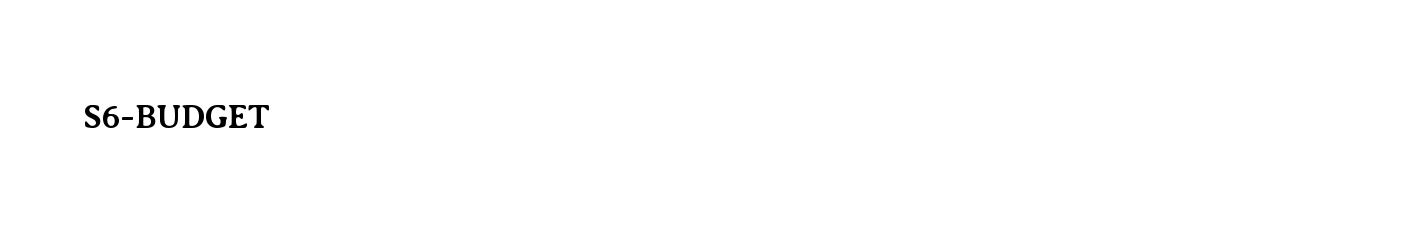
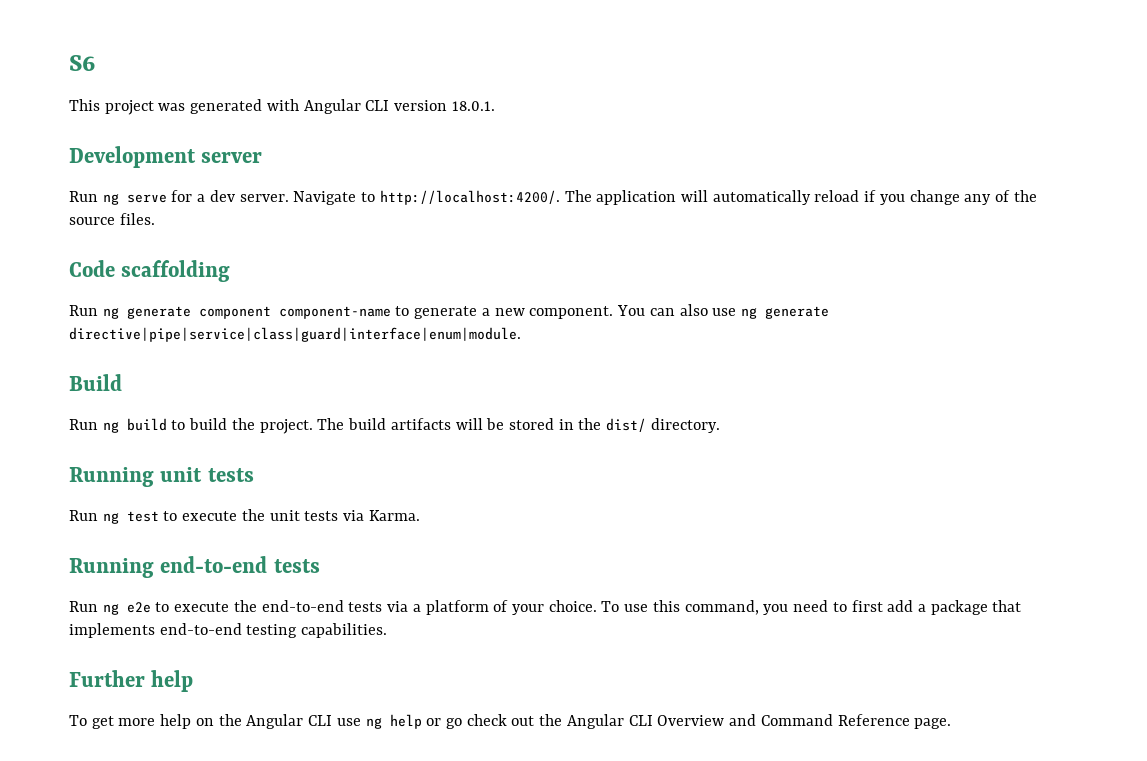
[83,105,270,128] S6-BUDGET -> [69,55,95,71] [69,99,495,115] [69,146,263,168] [69,190,1037,205] [69,213,155,225] [69,260,231,282] [69,304,829,319] [69,327,521,342] [69,374,122,391] [69,418,720,434] [69,467,254,487] [69,509,420,524] [69,556,320,578] [69,600,1022,615] [69,623,388,638] [69,670,194,692] [69,714,952,729] S6 // This project was generated with Angular CLI version 18.0.1. // Development server // Run ng serve for a dev server. Navigate to http://localhost:4200/. The application will automatically reload if you change any of the source files. // Code scaffolding // Run ng generate component component-name to generate a new component. You can also use ng generate directive|pipe|service|class|guard|interface|enum|module. // Build // Run ng build to build the project. The build artifacts will be stored in the dist/ directory. // Running unit tests // Run ng test to execute the unit tests via Karma. // Running end-to-end tests // Run ng e2e to execute the end-to-end tests via a platform of your choice. To use this command, you need to first add a package that implements end-to-end testing capabilities. // Further help // To get more help on the Angular CLI use ng help or go check out the Angular CLI Overview and Command Reference page.

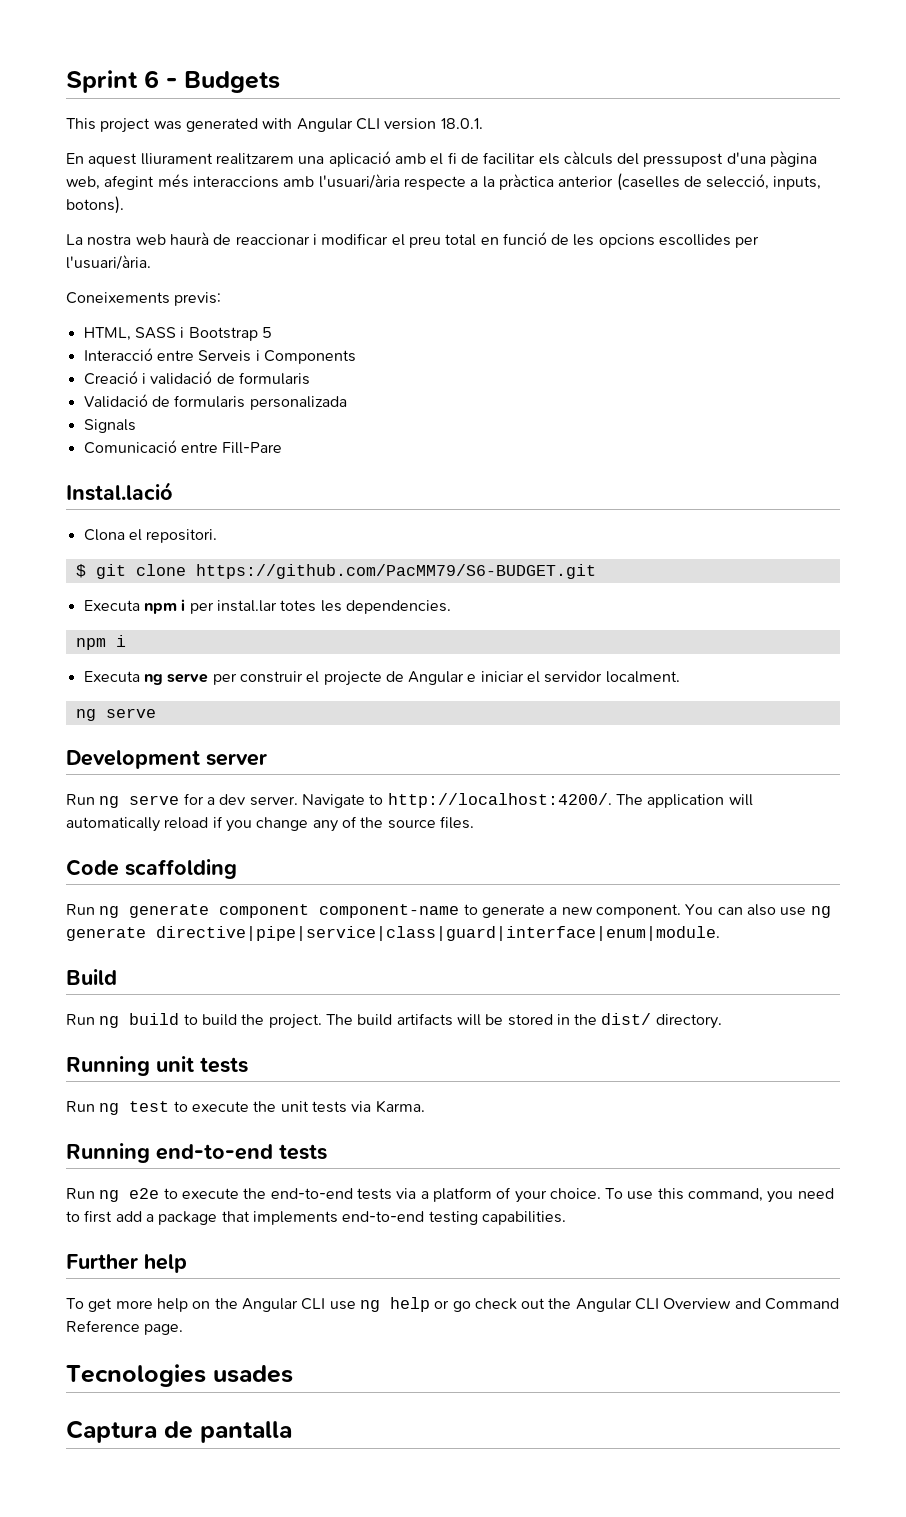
[69,55,95,71] S6 -> [66,70,280,93] Sprint 6 - Budgets
(495, 106) none -> [66,151,818,167] [66,173,822,191] [66,196,124,214] [66,232,760,248] [66,255,151,270] [66,292,222,306] [83,327,272,341] [83,348,356,364] [83,371,310,385] [83,394,347,410] [83,419,136,433] [83,440,283,454] [66,482,173,501] [83,529,218,543] [75,564,596,579] [83,599,451,614] [75,635,126,650] [83,671,680,686] [75,708,156,721] // En aquest lliurament realitzarem una aplicació amb el fi de facilitar els càlculs del pressupost d'una pàgina web, afegint més interaccions amb l'usuari/ària respecte a la pràctica anterior (caselles de selecció, inputs, botons). // La nostra web haurà de reaccionar i modificar el preu total en funció de les opcions escollides per l'usuari/ària. // Coneixements previs: // HTML, SASS i Bootstrap 5 // Interacció entre Serveis i Components // Creació i validació de formularis // Validació de formularis personalizada // Signals // Comunicació entre Fill-Pare // Instal.lació // Clona el repositori. // $ git clone https://github.com/PacMM79/S6-BUDGET.git // Executa npm i per instal.lar totes les dependencies. // npm i // Executa ng serve per construir el projecte de Angular e iniciar el servidor localment. // ng serve
(952, 723) none -> [66,1364,293,1387] [66,1420,292,1443] // Tecnologies usades // Captura de pantalla

